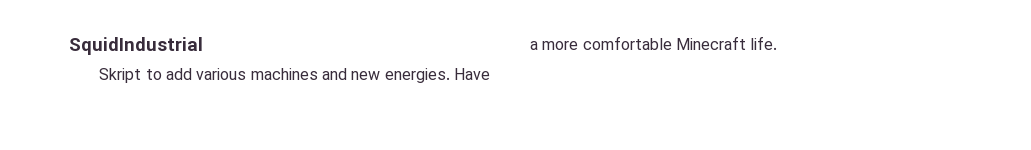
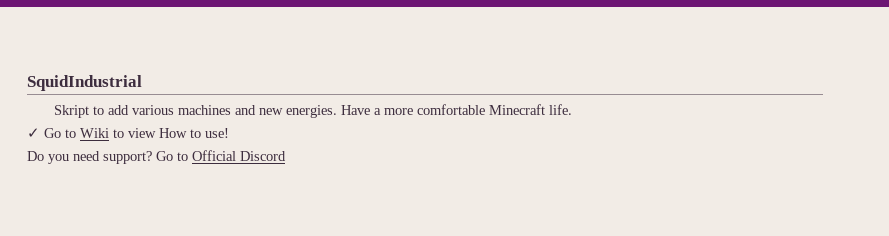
(778, 43) none -> [27,128,229,138] [27,150,286,164] // ✓ Go to Wiki to view How to use! // Do you need support? Go to Official Discord

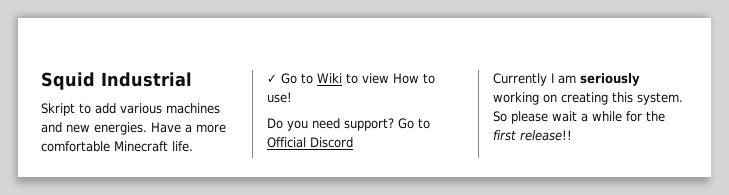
[27,75,142,91] SquidIndustrial -> [41,72,192,90] Squid Industrial
(286, 156) none -> [493,73,640,86] [493,92,683,105] [493,111,665,124] [493,130,572,141] // Currently I am seriously working on creating this system. So please wait a while for the first release!!

